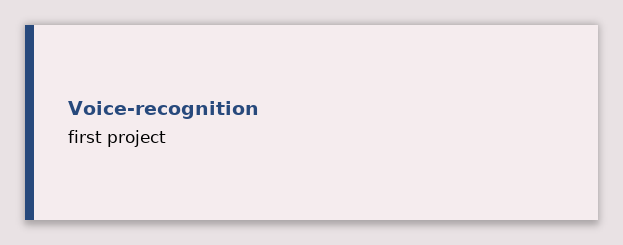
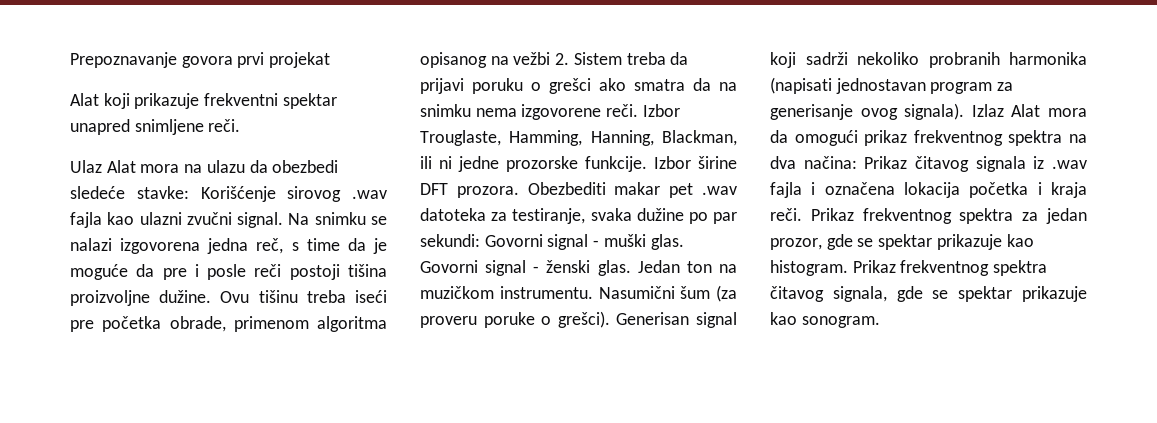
[68,101,259,119] [68,130,166,147] Voice-recognition // first project -> [70,52,331,68] [70,93,337,109] [70,119,241,135] [70,160,339,173] [70,186,387,202] [70,212,387,228] [70,238,387,254] [70,264,387,280] [70,290,387,306] [70,316,387,332] [420,52,689,68] [420,78,737,94] [420,104,680,120] [420,130,737,146] [420,156,737,172] [420,182,737,198] [420,208,737,224] [420,234,684,250] [420,260,737,276] [420,285,737,302] [420,311,737,328] [770,52,1087,68] [770,77,1014,94] [770,103,1087,120] [770,130,1087,146] [770,156,1087,172] [770,182,1087,198] [770,208,1087,224] [770,234,1034,250] [770,260,1048,276] [770,286,1087,302] [770,312,880,328] Prepoznavanje govora prvi projekat // Alat koji prikazuje frekventni spektar unapred snimljene reči. // Ulaz Alat mora na ulazu da obezbedi sledeće stavke: Korišćenje sirovog .wav fajla kao ulazni zvučni signal. Na snimku se nalazi izgovorena jedna reč, s time da je moguće da pre i posle reči postoji tišina proizvoljne dužine. Ovu tišinu treba iseći pre početka obrade, primenom algoritma opisanog na vežbi 2. Sistem treba da prijavi poruku o grešci ako smatra da na snimku nema izgovorene reči. Izbor Trouglaste, Hamming, Hanning, Blackman, ili ni jedne prozorske funkcije. Izbor širine DFT prozora. Obezbediti makar pet .wav datoteka za testiranje, svaka dužine po par sekundi: Govorni signal - muški glas. Govorni signal - ženski glas. Jedan ton na muzičkom instrumentu. Nasumični šum (za proveru poruke o grešci). Generisan signal koji sadrži nekoliko probranih harmonika (napisati jednostavan program za generisanje ovog signala). Izlaz Alat mora da omogući prikaz frekventnog spektra na dva načina: Prikaz čitavog signala iz .wav fajla i označena lokacija početka i kraja reči. Prikaz frekventnog spektra za jedan prozor, gde se spektar prikazuje kao histogram. Prikaz frekventnog spektra čitavog signala, gde se spektar prikazuje kao sonogram.

